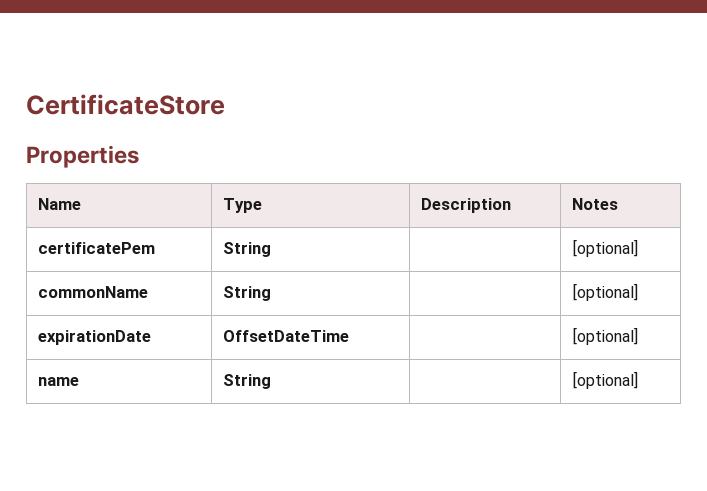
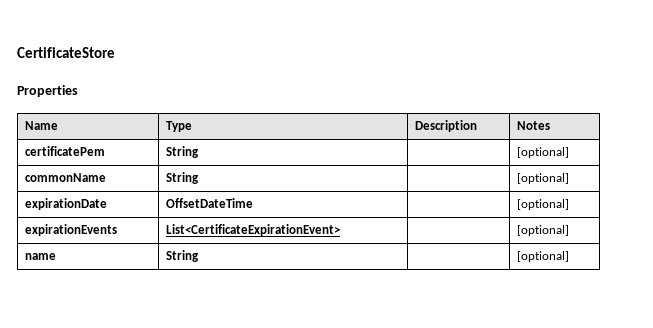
(639, 336) none -> [24,224,117,236] [165,224,340,236] [516,225,569,236] // expirationEvents | List<CertificateExpirationEvent> | | [optional]

